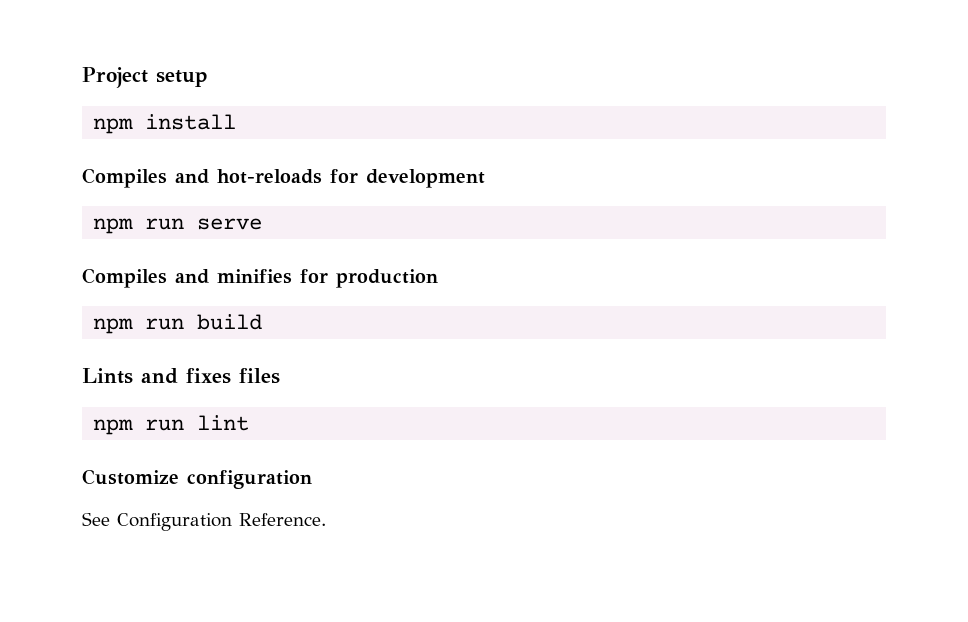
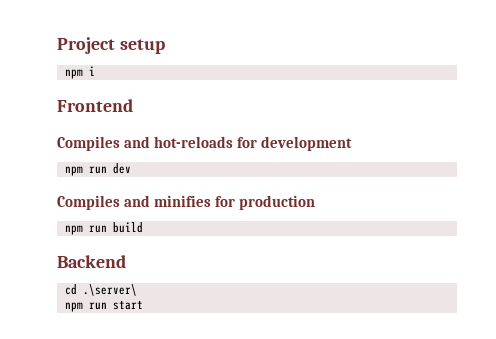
[145,114,237,130] install -> [88,66,95,76] [57,99,133,112] i // Frontend
[197,218,263,230] serve -> [112,163,131,174] dev
[82,368,280,384] [93,415,250,435] [82,469,312,489] [82,512,326,531] Lints and fixes files // npm run lint // Customize configuration // See Configuration Reference. -> [57,255,126,268] [64,284,137,296] [64,300,143,312] Backend // cd .\server\ // npm run start

